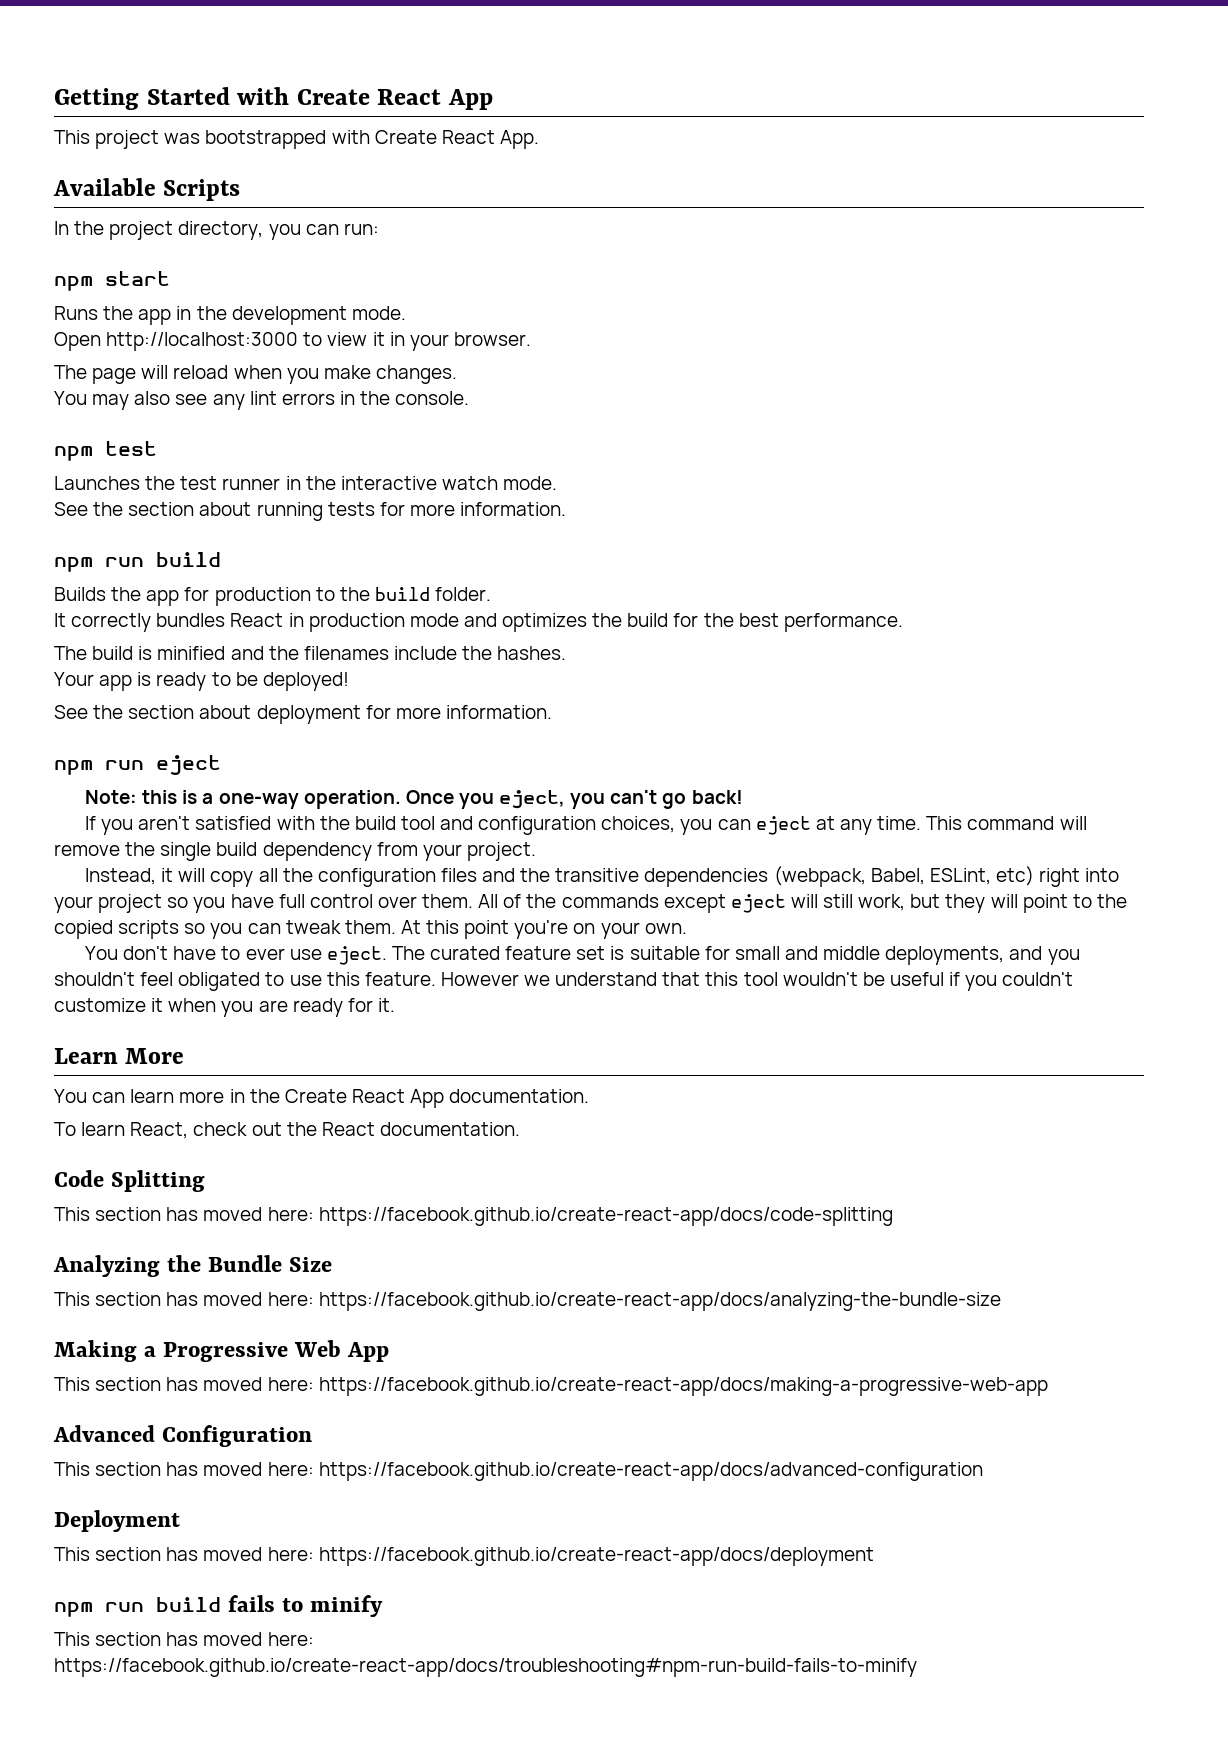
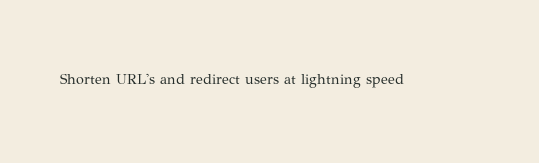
[54,87,493,110] [54,130,539,149] [53,178,241,201] [54,221,379,240] [54,271,170,291] [54,306,406,325] [54,332,531,351] [54,365,457,384] [54,391,470,410] [54,441,157,461] [54,476,558,490] [54,502,567,521] [54,552,221,572] [54,587,492,606] [54,613,903,632] [54,646,567,660] [54,672,349,691] [54,705,552,724] [54,755,221,775] [85,790,743,809] [85,816,1087,835] [54,842,536,861] [85,866,1120,887] [54,894,1127,913] [54,920,687,939] [85,946,1080,965] [54,972,1074,991] [54,998,395,1017] [54,1048,185,1064] [54,1089,590,1108] [54,1122,520,1139] [54,1170,205,1192] [54,1207,893,1226] [53,1255,332,1277] [54,1292,1001,1311] [54,1340,389,1362] [54,1377,1048,1396] [53,1425,312,1447] [54,1462,983,1481] [54,1510,180,1532] [54,1547,874,1566] [54,1595,383,1617] [54,1632,314,1646] [54,1658,917,1677] Getting Started with Create React App // This project was bootstrapped with Create React App. // Available Scripts // In the project directory, you can run: // npm start // Runs the app in the development mode. // Open http://localhost:3000 to view it in your browser. // The page will reload when you make changes. // You may also see any lint errors in the console. // npm test // Launches the test runner in the interactive watch mode. // See the section about running tests for more information. // npm run build // Builds the app for production to the build folder. // It correctly bundles React in production mode and optimizes the build for the best performance. // The build is minified and the filenames include the hashes. // Your app is ready to be deployed! // See the section about deployment for more information. // npm run eject // Note: this is a one-way operation. Once you eject, you can't go back! // If you aren't satisfied with the build tool and configuration choices, you can eject at any time. This command will remove the single build dependency from your project. // Instead, it will copy all the configuration files and the transitive dependencies (webpack, Babel, ESLint, etc) right into your project so you have full control over them. All of the commands except eject will still work, but they will point to the copied scripts so you can tweak them. At this point you're on your own. // You don't have to ever use eject. The curated feature set is suitable for small and middle deployments, and you shouldn't feel obligated to use this feature. However we understand that this tool wouldn't be useful if you couldn't customize it when you are ready for it. // Learn More // You can learn more in the Create React App documentation. // To learn React, check out the React documentation. // Code Splitting // This section has moved here: https://facebook.github.io/create-react-app/docs/code-splitting // Analyzing the Bundle Size // This section has moved here: https://facebook.github.io/create-react-app/docs/analyzing-the-bundle-size // Making a Progressive Web App // This section has moved here: https://facebook.github.io/create-react-app/docs/making-a-progressive-web-app // Advanced Configuration // This section has moved here: https://facebook.github.io/create-react-app/docs/advanced-configuration // Deployment // This section has moved here: https://facebook.github.io/create-react-app/docs/deployment // npm run build fails to minify // This section has moved here: https://facebook.github.io/create-react-app/docs/troubleshooting#npm-run-build-fails-to-minify -> [60,73,404,88] Shorten URL's and redirect users at lightning speed

